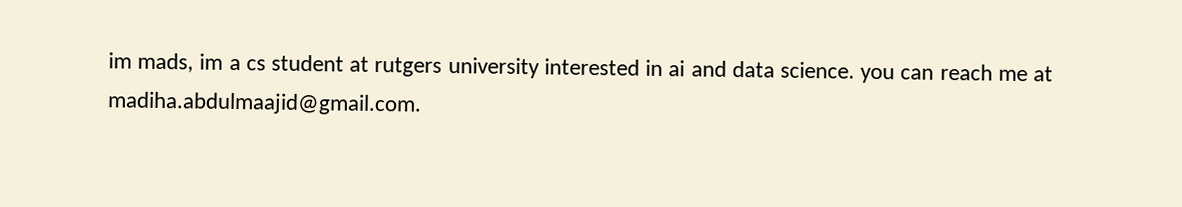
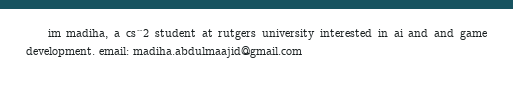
[108,52,266,73] im mads, im a cs -> [47,29,149,39] im madiha, a cs^2
[731,60,1053,84] [107,91,422,116] data science. you can reach me at madiha.abdulmaajid@gmail.com. -> [434,29,487,40] [26,46,302,58] and game development. email: madiha.abdulmaajid@gmail.com

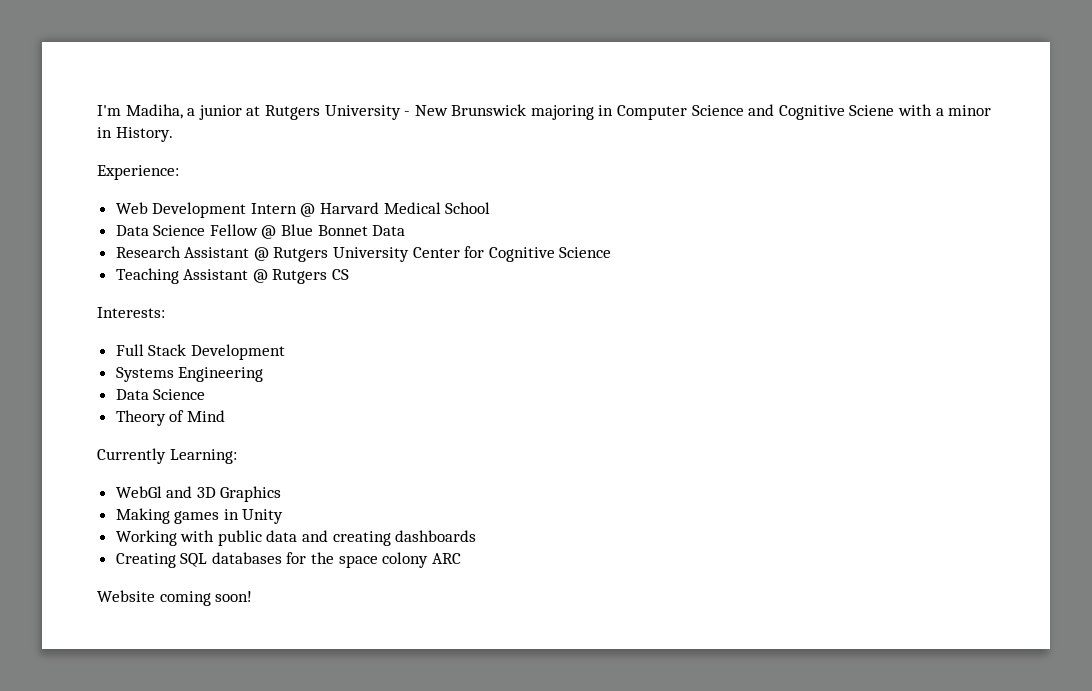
[47,29,487,40] [26,46,302,58] im madiha, a cs^2 student at rutgers university interested in ai and and game development. email: madiha.abdulmaajid@gmail.com -> [97,104,992,120] [97,127,173,142] [97,165,179,180] [115,202,491,218] [115,224,406,239] [115,246,612,262] [115,268,350,284] [97,307,165,318] [115,344,285,360] [115,367,264,382] [115,389,206,400] [115,410,225,426] [97,448,237,464] [115,486,282,502] [115,508,284,524] [115,530,477,546] [115,552,461,568] [97,590,253,606] I'm Madiha, a junior at Rutgers University - New Brunswick majoring in Computer Science and Cognitive Sciene with a minor in History. // Experience: // Web Development Intern @ Harvard Medical School // Data Science Fellow @ Blue Bonnet Data // Research Assistant @ Rutgers University Center for Cognitive Science // Teaching Assistant @ Rutgers CS // Interests: // Full Stack Development // Systems Engineering // Data Science // Theory of Mind // Currently Learning: // WebGl and 3D Graphics // Making games in Unity // Working with public data and creating dashboards // Creating SQL databases for the space colony ARC // Website coming soon!

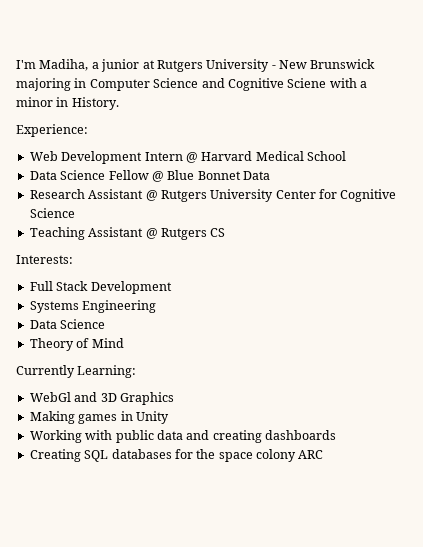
[97,590,253,606] // Website coming soon! -> (324, 454) none

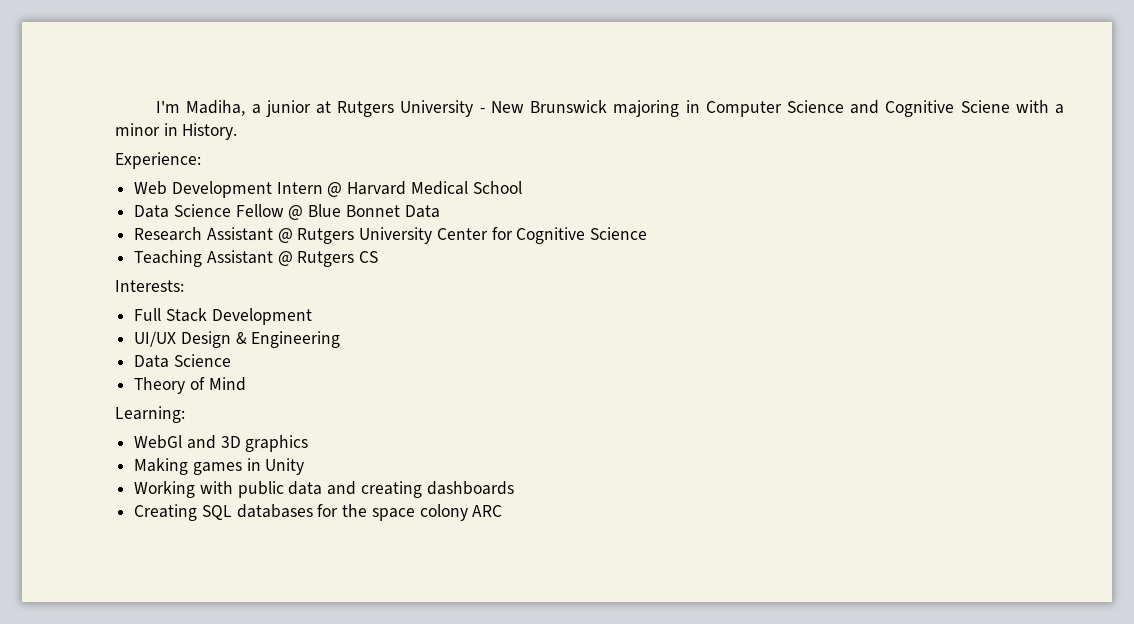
[29,301,79,313] Systems -> [134,331,247,348] UI/UX Design &
[16,365,75,378] Currently -> (246, 384) none
[119,392,174,405] Graphics -> [245,435,309,452] graphics

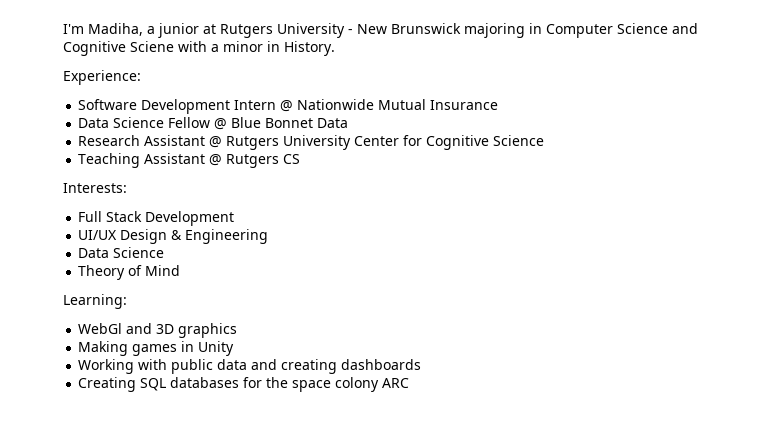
[134,181,168,195] Web -> [78,99,138,110] Software
[347,181,522,195] Harvard Medical School -> [297,99,499,110] Nationwide Mutual Insurance

